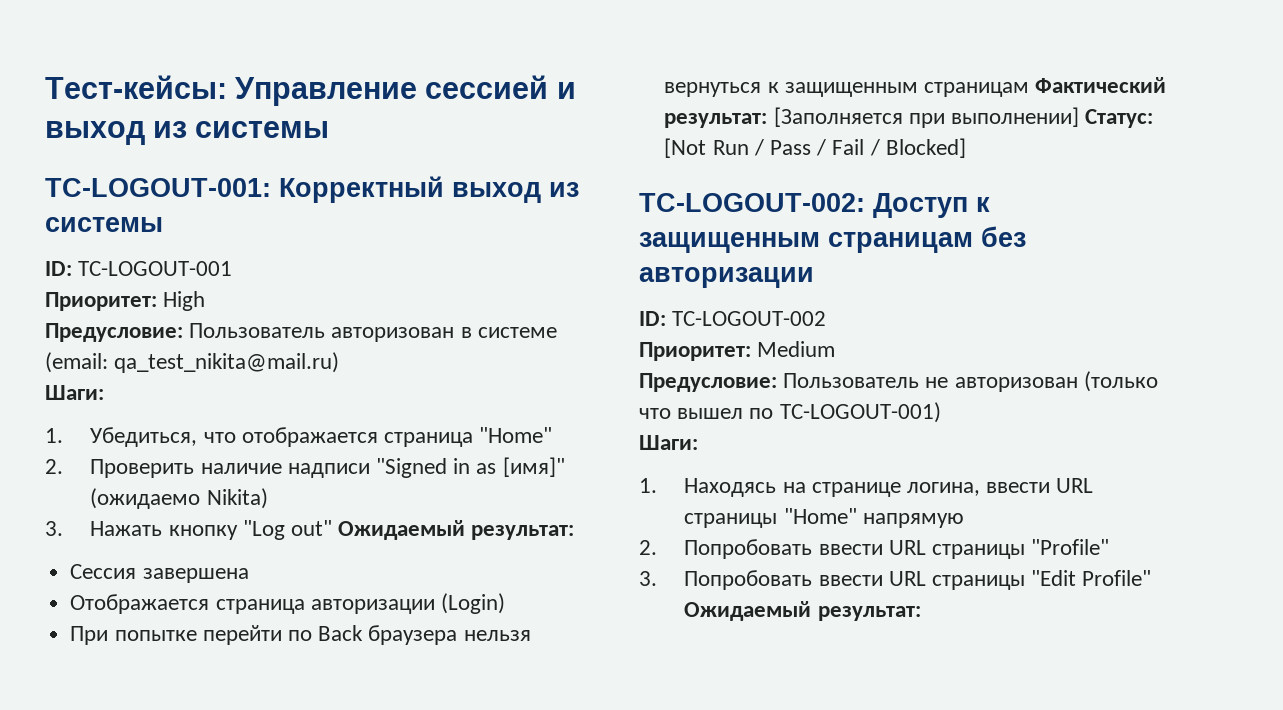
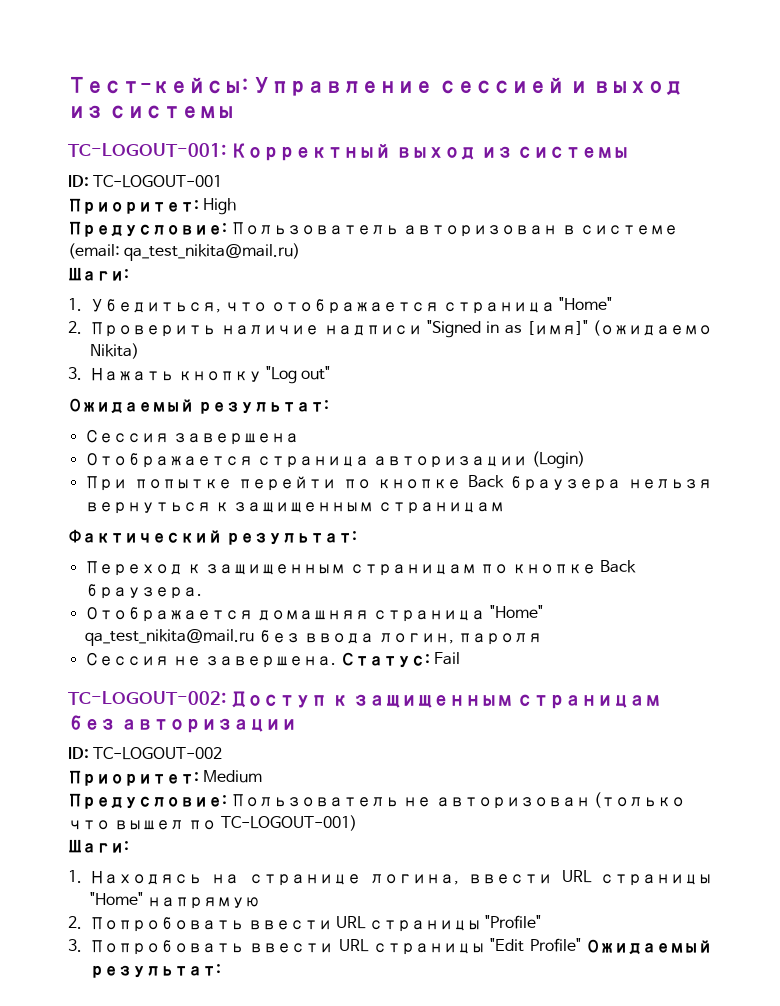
(332, 528) none -> (331, 373) //
(312, 635) none -> [377,479,462,489] кнопке
(1029, 89) none -> (504, 508) //
[773,107,1154,128] [664,138,827,158] [Заполняется при выполнении] Статус: [Not Run / Pass / -> [85,560,637,576] [85,584,203,599] [85,605,543,622] [85,629,542,646] [85,652,430,668] // Переход к защищенным страницам по кнопке Back браузера. // Отображается домашняя страница "Home" qa_test_nikita@mail.ru без ввода логин, пароля // Сессия не завершена. Статус:
[869,138,966,158] / Blocked] -> (460, 658) none

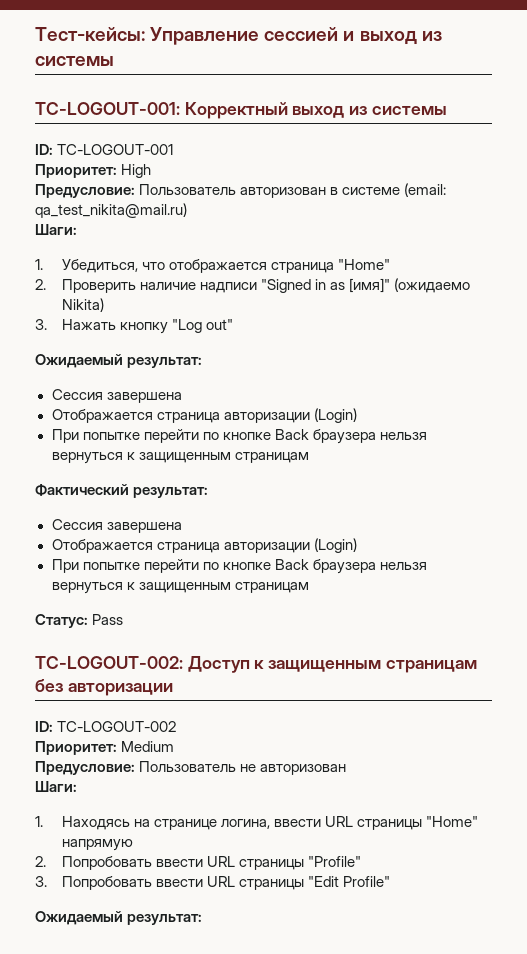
[85,560,637,576] [85,584,203,599] [85,605,543,622] [85,629,542,646] [85,652,460,668] Переход к защищенным страницам по кнопке Back браузера. // Отображается домашняя страница "Home" qa_test_nikita@mail.ru без ввода логин, пароля // Сессия не завершена. Статус: Fail -> [51,519,182,533] [51,538,357,553] [51,559,427,574] [51,582,309,594] [35,614,124,628] Сессия завершена // Отображается страница авторизации (Login) // При попытке перейти по кнопке Back браузера нельзя вернуться к защищенным страницам // Статус: Pass
[593,792,685,808] [68,815,357,831] (только что вышел по TC-LOGOUT-001) -> (347, 769) none
(581, 945) none -> (391, 881) //

